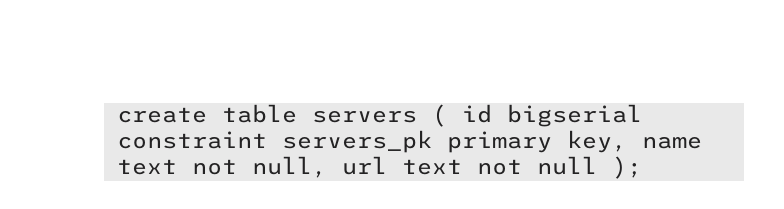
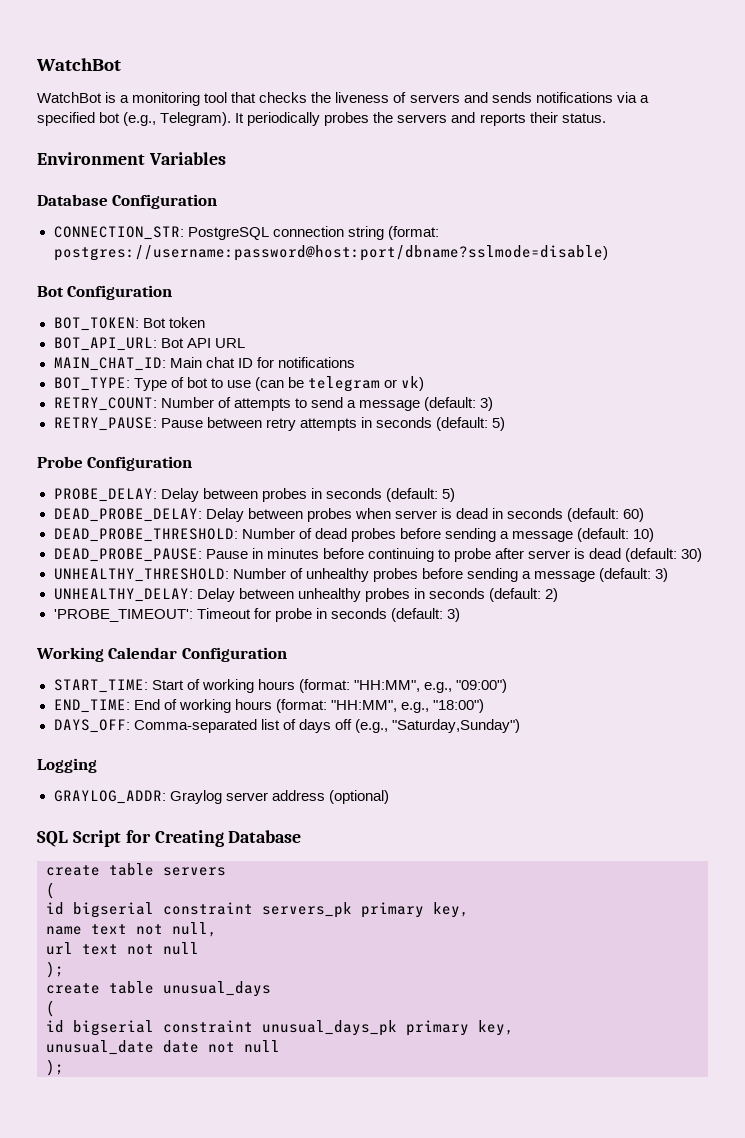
(116, 115) none -> [36,58,121,71] [37,92,649,106] [37,112,606,126] [37,152,226,165] [37,194,218,209] [53,226,439,240] [53,245,608,261] [37,285,173,300] [53,317,205,331] [53,337,245,351] [53,357,355,371] [53,376,425,392] [53,397,493,411] [53,417,505,431] [37,456,193,471] [53,488,455,502] [53,508,645,522] [53,528,654,542] [53,548,703,562] [53,568,668,582] [53,588,558,602] [53,608,460,622] [36,647,287,662] [53,679,507,693] [53,699,484,713] [53,719,520,733] [37,758,97,773] [53,790,389,804] [37,830,302,847] WatchBot // WatchBot is a monitoring tool that checks the liveness of servers and sends notifications via a specified bot (e.g., Telegram). It periodically probes the servers and reports their status. // Environment Variables // Database Configuration // CONNECTION_STR: PostgreSQL connection string (format: postgres://username:password@host:port/dbname?sslmode=disable) // Bot Configuration // BOT_TOKEN: Bot token // BOT_API_URL: Bot API URL // MAIN_CHAT_ID: Main chat ID for notifications // BOT_TYPE: Type of bot to use (can be telegram or vk) // RETRY_COUNT: Number of attempts to send a message (default: 3) // RETRY_PAUSE: Pause between retry attempts in seconds (default: 5) // Probe Configuration // PROBE_DELAY: Delay between probes in seconds (default: 5) // DEAD_PROBE_DELAY: Delay between probes when server is dead in seconds (default: 60) // DEAD_PROBE_THRESHOLD: Number of dead probes before sending a message (default: 10) // DEAD_PROBE_PAUSE: Pause in minutes before continuing to probe after server is dead (default: 30) // UNHEALTHY_THRESHOLD: Number of unhealthy probes before sending a message (default: 3) // UNHEALTHY_DELAY: Delay between unhealthy probes in seconds (default: 2) // 'PROBE_TIMEOUT': Timeout for probe in seconds (default: 3) // Working Calendar Configuration // START_TIME: Start of working hours (format: "HH:MM", e.g., "09:00") // END_TIME: End of working hours (format: "HH:MM", e.g., "18:00") // DAYS_OFF: Comma-separated list of days off (e.g., "Saturday,Sunday") // Logging // GRAYLOG_ADDR: Graylog server address (optional) // SQL Script for Creating Database //
[431,104,447,127] ( -> [46,882,55,899] // ( //
(627, 141) none -> (469, 910) //
(327, 167) none -> (217, 929) //
[611,156,642,179] ); -> [46,961,64,978] [46,981,271,997] [46,1000,55,1017] [46,1020,514,1036] [46,1040,280,1055] [46,1059,64,1076] // ); // create table unusual_days // ( // id bigserial constraint unusual_days_pk primary key, // unusual_date date not null // );

